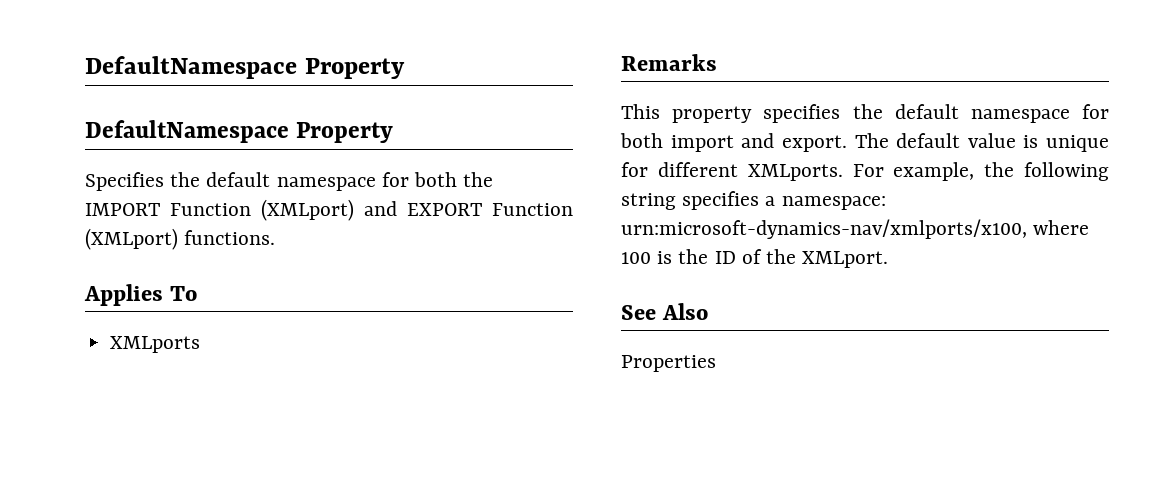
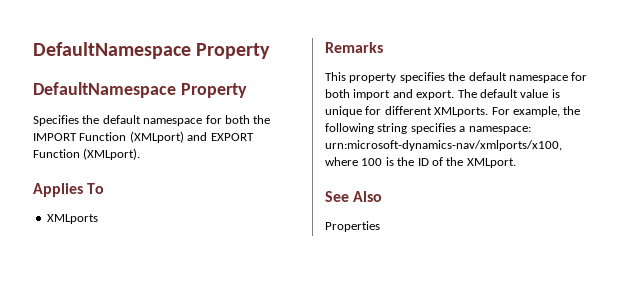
[85,228,276,250] (XMLport) functions. -> [83,148,141,160] (XMLport).

